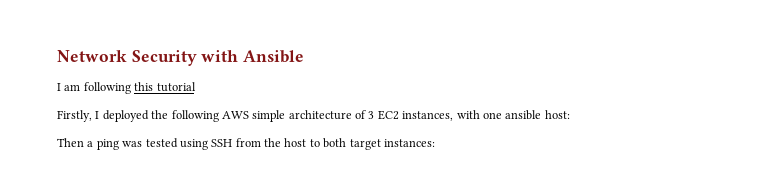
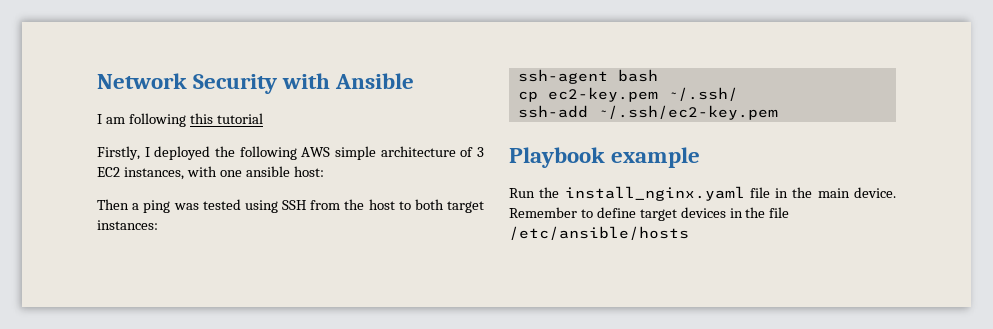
(435, 143) none -> [517,69,658,84] [517,87,738,102] [517,105,778,120] [509,147,701,168] [509,186,896,201] [509,207,790,221] [509,226,689,240] // ssh-agent bash // cp ec2-key.pem ~/.ssh/ // ssh-add ~/.ssh/ec2-key.pem // Playbook example // Run the install_nginx.yaml file in the main device. Remember to define target devices in the file /etc/ansible/hosts

